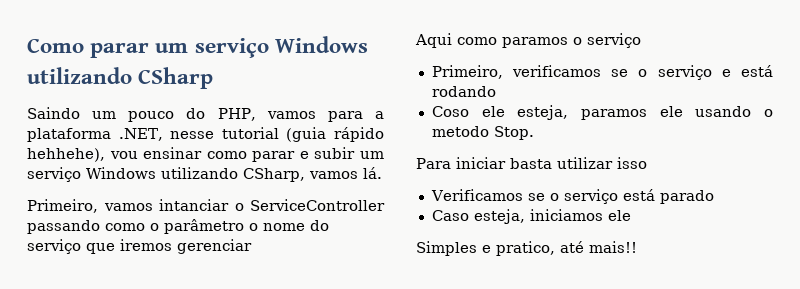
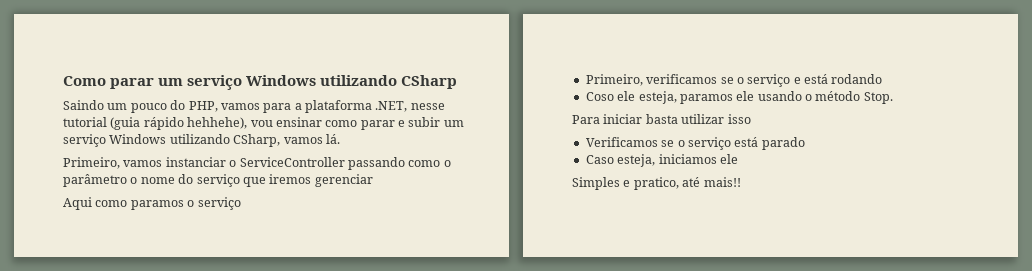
[159,199,229,211] intanciar -> [165,157,226,167] instanciar
[431,126,489,137] metodo -> [815,91,861,101] método

